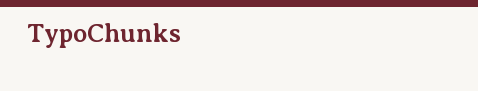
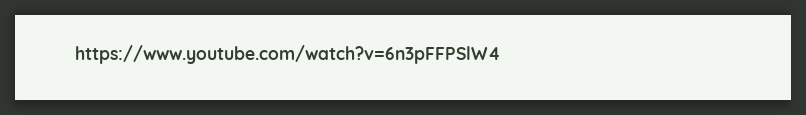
[27,23,181,48] TypoChunks -> [75,45,500,64] https://www.youtube.com/watch?v=6n3pFFPSlW4

